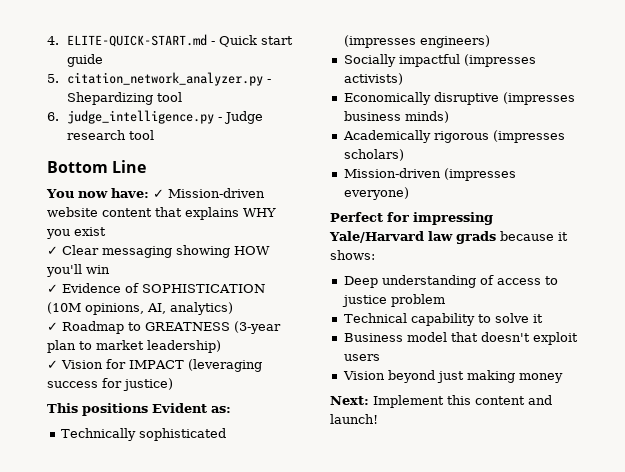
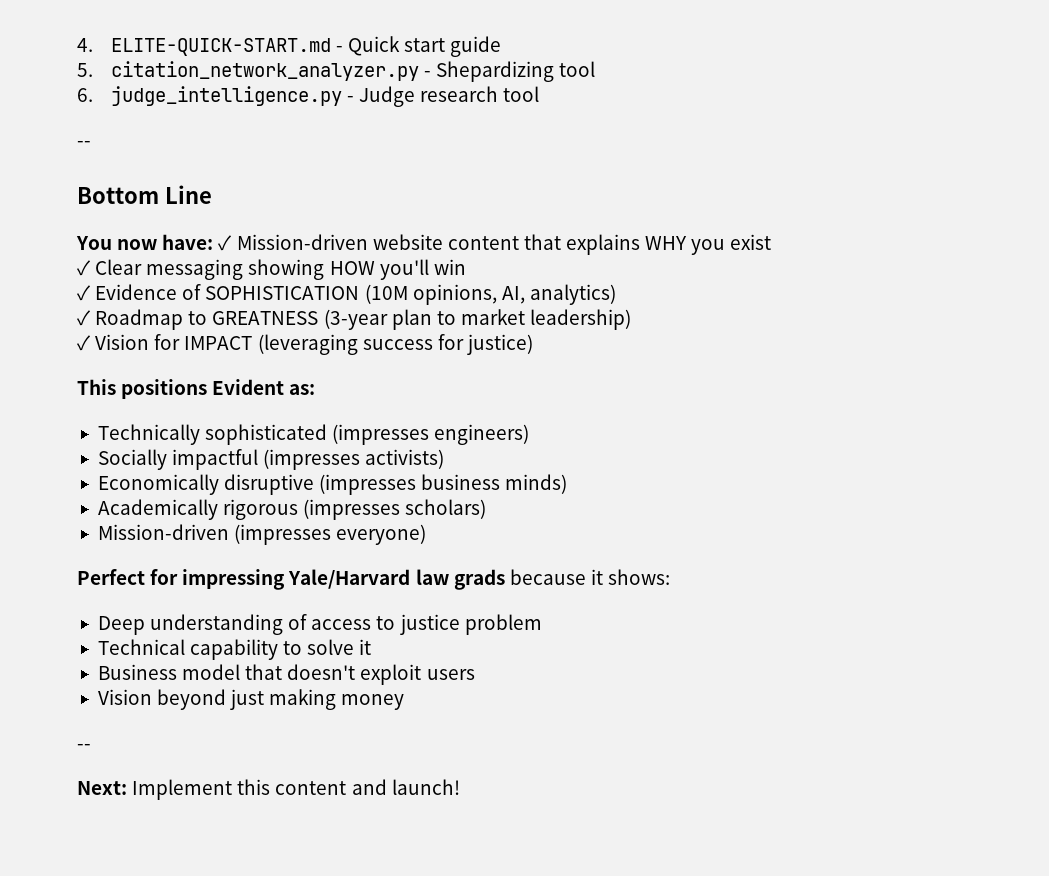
(154, 135) none -> [77,141,91,147] // --
(563, 378) none -> [77,744,91,750] // --

